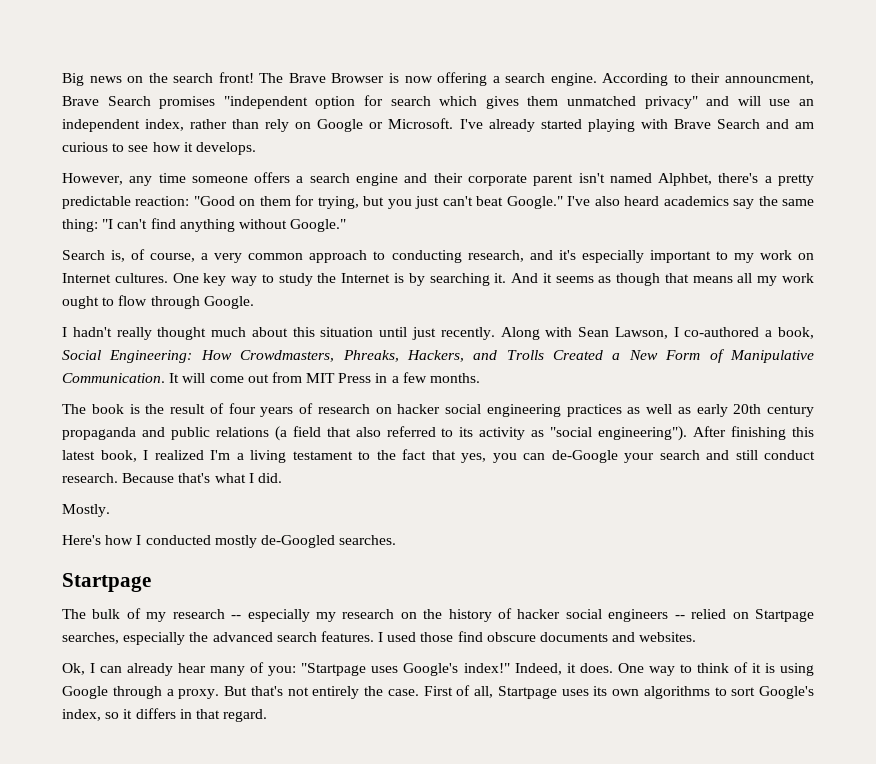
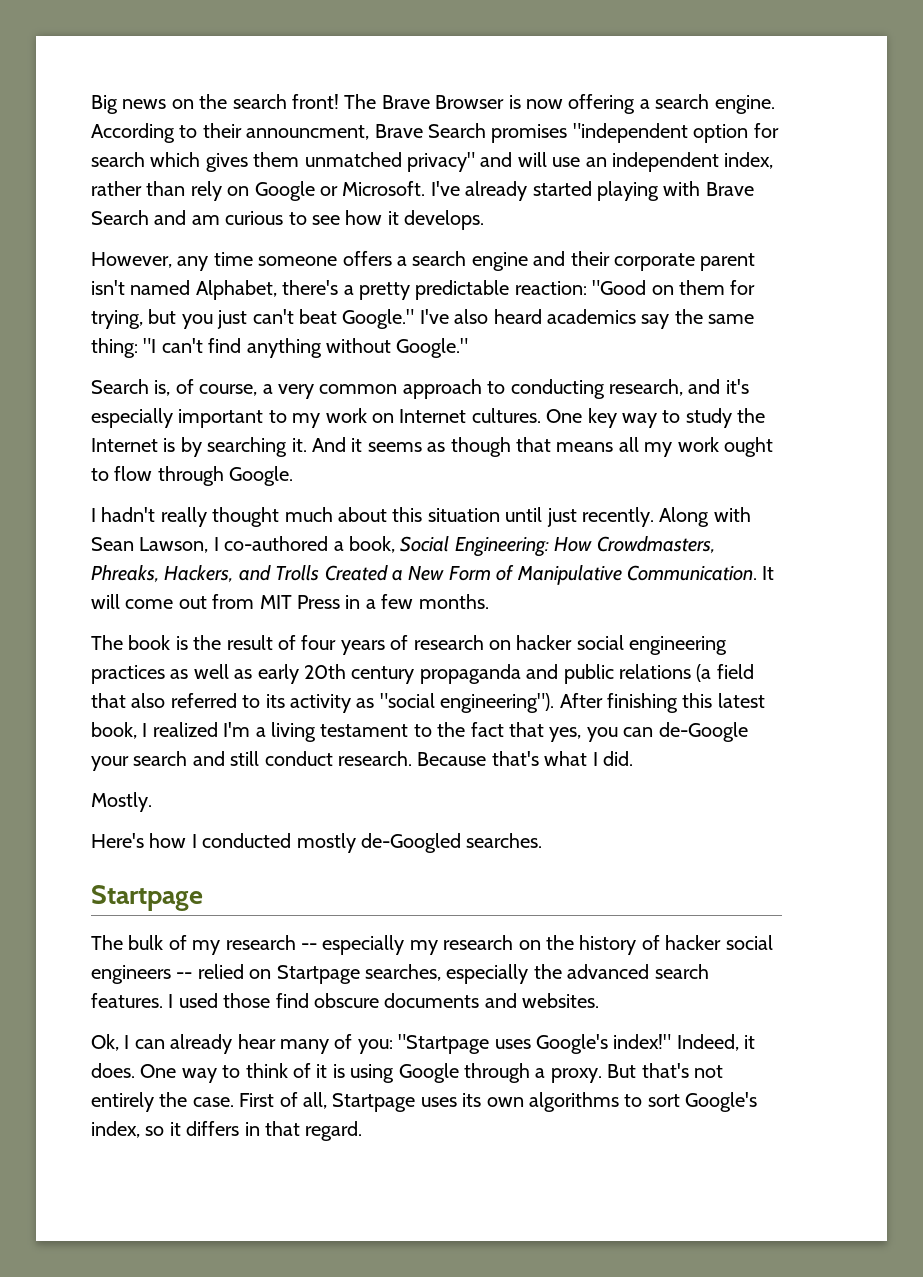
[658,173,713,186] Alphbet, -> [195,280,277,300] Alphabet,

